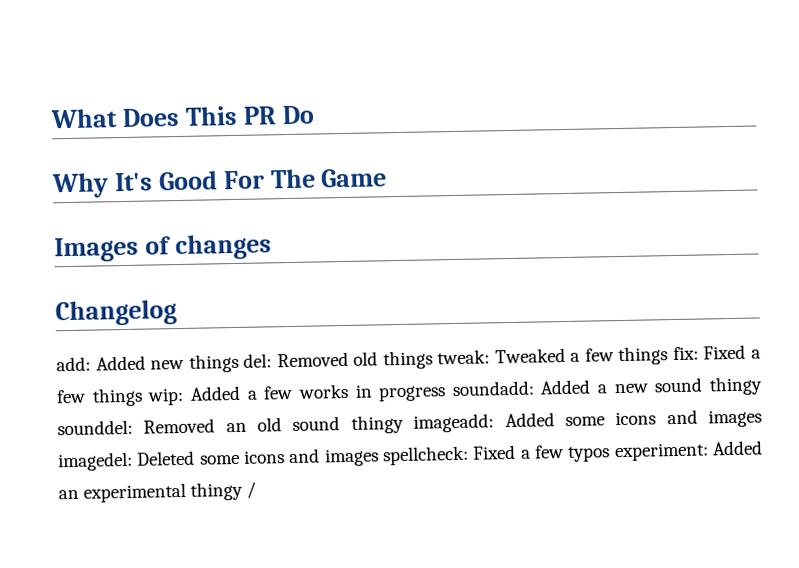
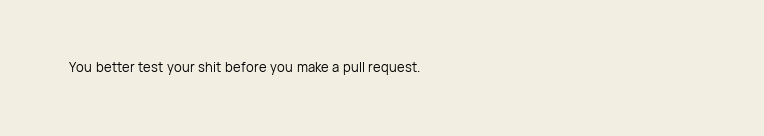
[50,105,315,129] [51,168,388,199] [54,233,272,263] [55,299,177,327] [56,344,761,373] [56,376,763,407] [57,409,763,436] [58,440,763,472] [58,481,257,503] What Does This PR Do // Why It's Good For The Game // Images of changes // Changelog // add: Added new things del: Removed old things tweak: Tweaked a few things fix: Fixed a few things wip: Added a few works in progress soundadd: Added a new sound thingy sounddel: Removed an old sound thingy imageadd: Added some icons and images imagedel: Deleted some icons and images spellcheck: Fixed a few typos experiment: Added an experimental thingy / -> [69,62,421,75] You better test your shit before you make a pull request.

